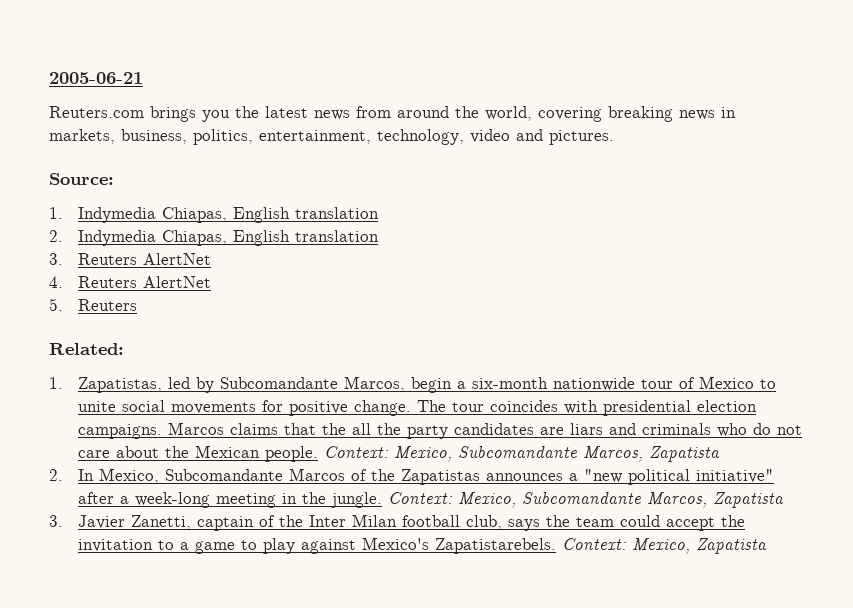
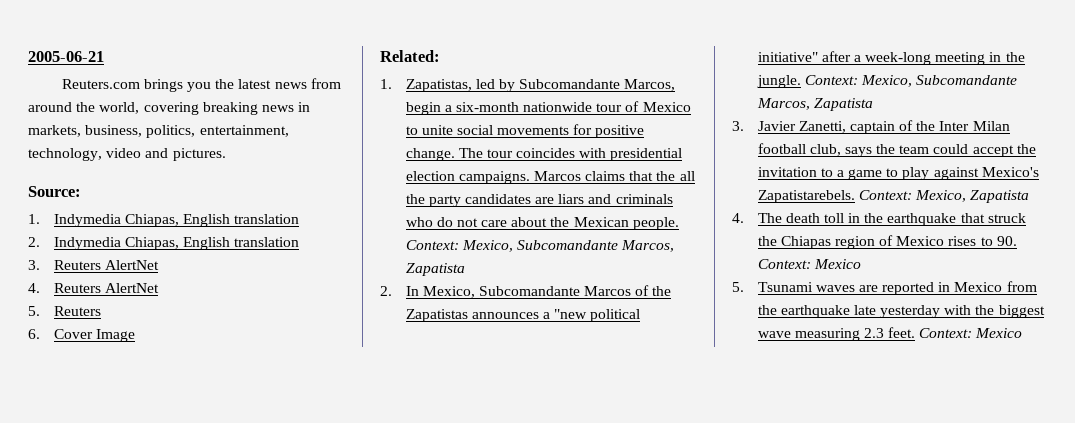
(138, 305) none -> [28,329,135,342] // 6. Cover Image
(768, 546) none -> [732,213,1026,226] [757,235,1017,249] [757,259,861,269] [732,281,1037,295] [757,305,1045,318] [757,327,1023,341] // 4. The death toll in the earthquake that struck the Chiapas region of Mexico rises to 90. Context: Mexico // 5. Tsunami waves are reported in Mexico from the earthquake late yesterday with the biggest wave measuring 2.3 feet. Context: Mexico

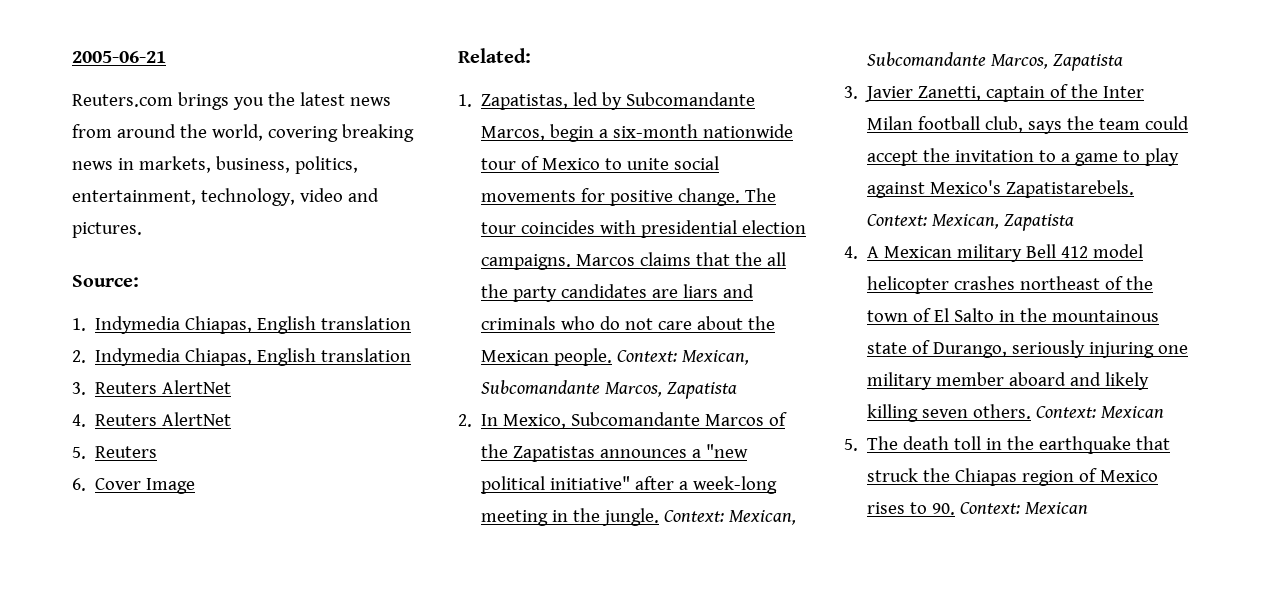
[461,240,513,252] Mexico, -> [682,350,750,365] Mexican,
[860,75,912,87] Mexico, -> [729,510,797,525] Mexican,
[914,190,966,202] Mexico, -> [932,214,1000,229] Mexican,
(744, 218) none -> [867,244,1144,262] [867,276,1154,294] [867,308,1160,322] [867,340,1189,358] [867,372,1150,390] [867,404,1165,422] [844,439,858,451] A Mexican military Bell 412 model helicopter crashes northeast of the town of El Salto in the mountainous state of Durango, seriously injuring one military member aboard and likely killing seven others. Context: Mexican // 5.
[813,259,861,269] [732,281,1037,295] [757,305,1045,318] [757,327,1023,341] Mexico // 5. Tsunami waves are reported in Mexico from the earthquake late yesterday with the biggest wave measuring 2.3 feet. Context: Mexico -> [1025,502,1089,514] Mexican

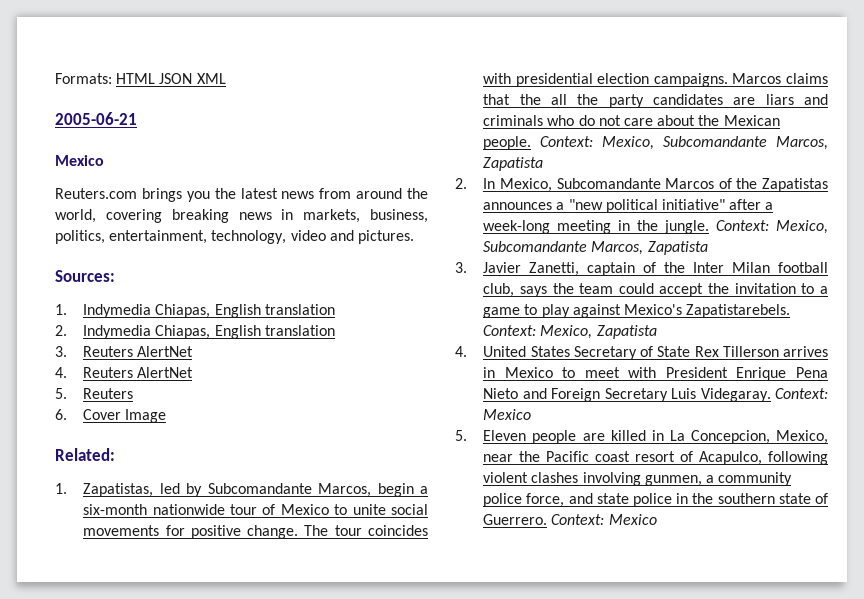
(72, 57) none -> [55,73,226,84] Formats: HTML JSON XML //
(166, 57) none -> [55,155,104,166] // Mexico
[72,275,139,287] Source: -> [55,270,115,282] Sources:
[682,350,750,365] Mexican, -> [602,136,655,150] Mexico,
[729,510,797,525] Mexican, -> [776,220,828,234] Mexico,
[932,214,1000,229] Mexican, -> [540,325,593,339] Mexico,
[867,244,1144,262] [867,276,1154,294] [867,308,1160,322] A Mexican military Bell 412 model helicopter crashes northeast of the town of El Salto in the mountainous -> [483,346,828,360] [483,367,828,381] [483,388,828,402] [483,409,532,420] [455,430,828,444] [483,451,828,465] [483,472,793,486] [483,493,775,507] United States Secretary of State Rex Tillerson arrives in Mexico to meet with President Enrique Pena Nieto and Foreign Secretary Luis Videgaray. Context: Mexico // 5. Eleven people are killed in La Concepcion, Mexico, near the Pacific coast resort of Acapulco, following violent clashes involving gunmen, a community police force, and state police in the southern
[933,340,1189,358] [867,372,1150,390] [867,404,1165,422] [844,436,1171,454] [867,468,1159,486] [867,502,1089,515] Durango, seriously injuring one military member aboard and likely killing seven others. Context: Mexican // 5. The death toll in the earthquake that struck the Chiapas region of Mexico rises to 90. Context: Mexican -> [483,514,657,525] Guerrero. Context: Mexico

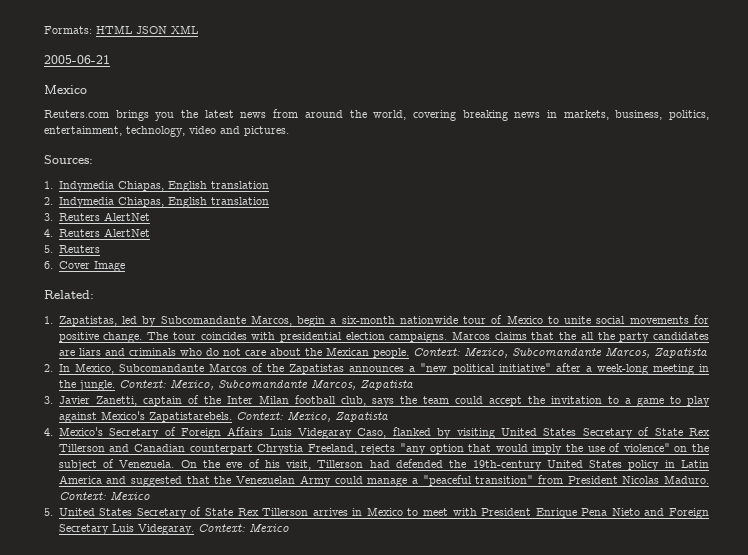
(467, 351) none -> [58,427,710,439] [58,443,710,455] [58,459,709,471] [58,475,709,487] [58,492,150,501] [44,508,53,516] Mexico's Secretary of Foreign Affairs Luis Videgaray Caso, flanked by visiting United States Secretary of State Rex Tillerson and Canadian counterpart Chrystia Freeland, rejects "any option that would imply the use of violence" on the subject of Venezuela. On the eve of his visit, Tillerson had defended the 19th-century United States policy in Latin America and suggested that the Venezuelan Army could manage a "peaceful transition" from President Nicolas Maduro. Context: Mexico // 5.
[455,430,828,444] [483,451,828,465] [483,472,793,486] [483,493,828,507] [483,514,657,525] // 5. Eleven people are killed in La Concepcion, Mexico, near the Pacific coast resort of Acapulco, following violent clashes involving gunmen, a community police force, and state police in the southern state of Guerrero. Context: Mexico -> (289, 528) none

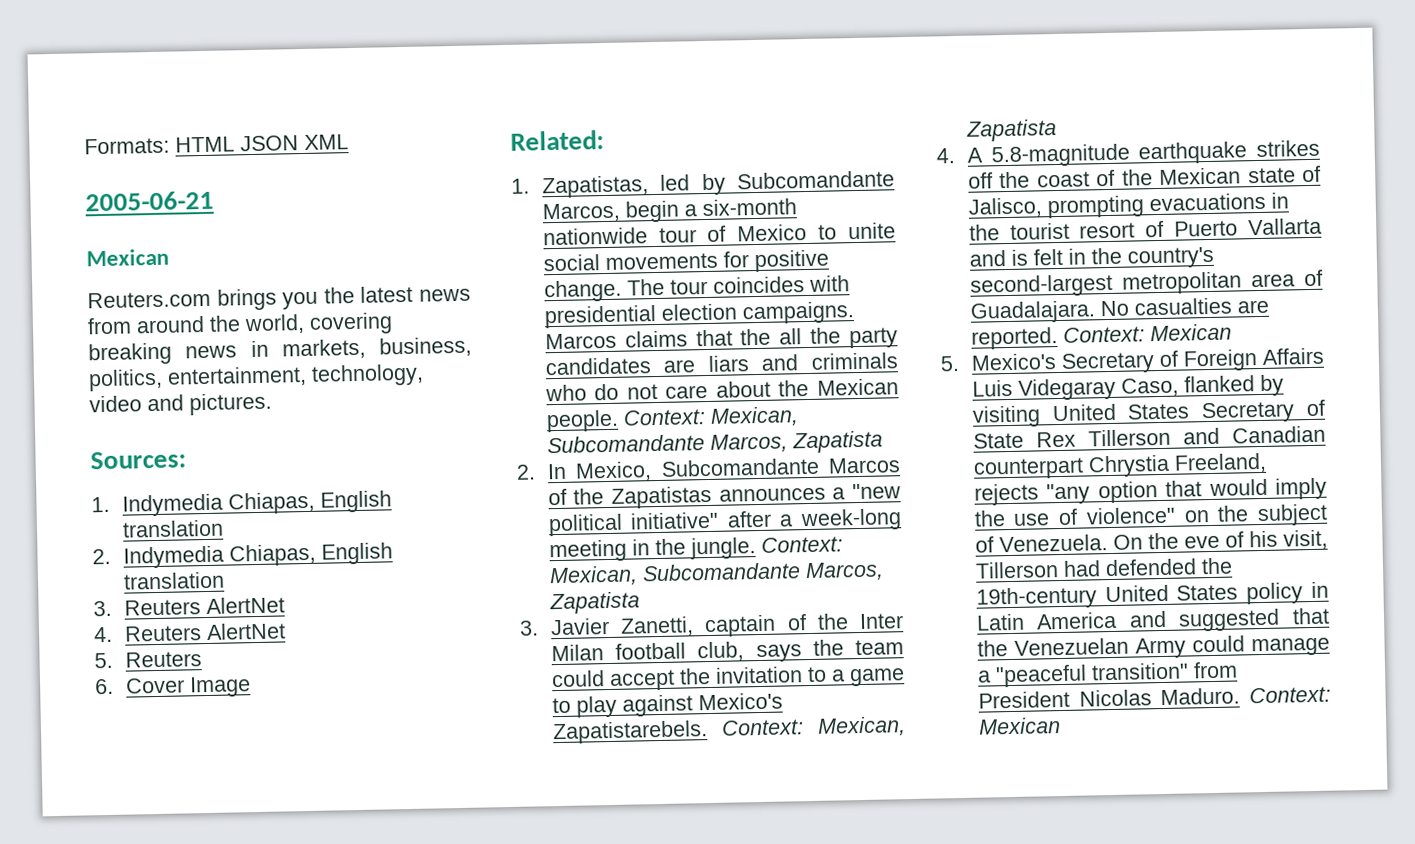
[44,85,87,94] Mexico -> [86,248,169,267] Mexican
[463,348,508,358] Mexico, -> [709,406,799,427] Mexican,
[169,380,214,390] Mexico, -> [548,565,638,587] Mexican,
[286,412,331,422] Mexico, -> [817,716,906,737] Mexican,
(53, 432) none -> [966,139,1320,168] [967,165,1321,189] [967,192,1289,219] [968,217,1322,241] [968,246,1215,269] [969,269,1323,298] [969,297,1269,324] [970,323,1232,350] [940,355,960,372] A 5.8-magnitude earthquake strikes off the coast of the Mexican state of Jalisco, prompting evacuations in the tourist resort of Puerto Vallarta and is felt in the country's second-largest metropolitan area of Guadalajara. No casualties are reported. Context: Mexican // 5.
[109,492,150,501] [44,507,710,519] [58,524,289,535] Mexico // 5. United States Secretary of State Rex Tillerson arrives in Mexico to meet with President Enrique Pena Nieto and Foreign Secretary Luis Videgaray. Context: Mexico -> [977,717,1061,735] Mexican

